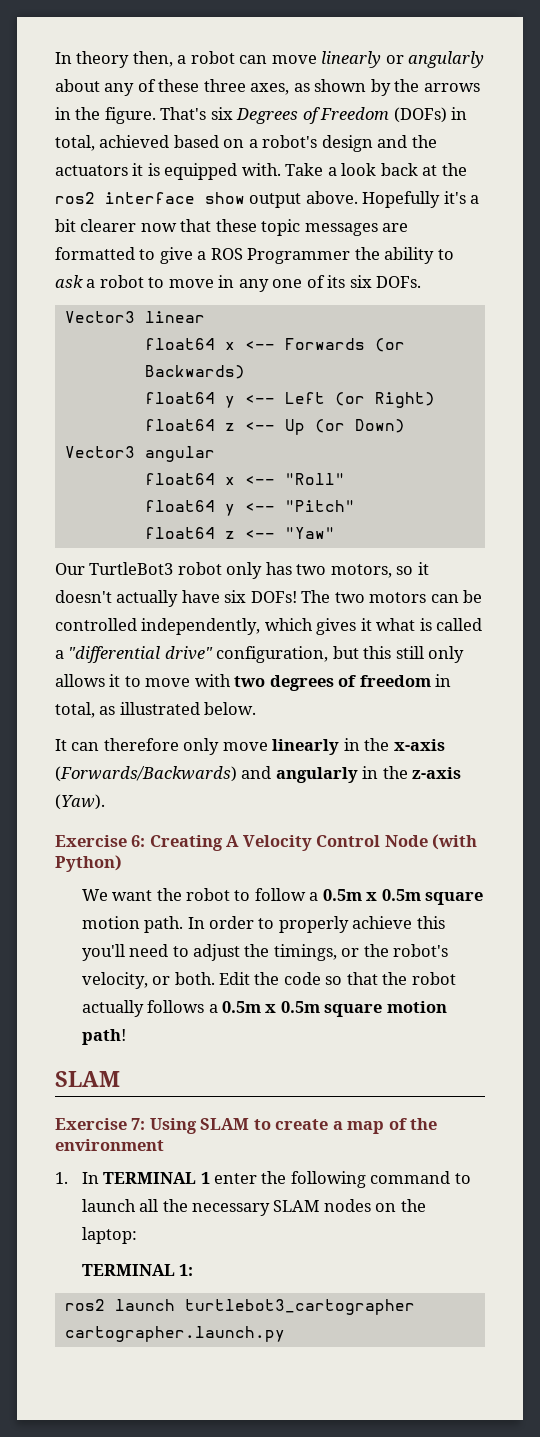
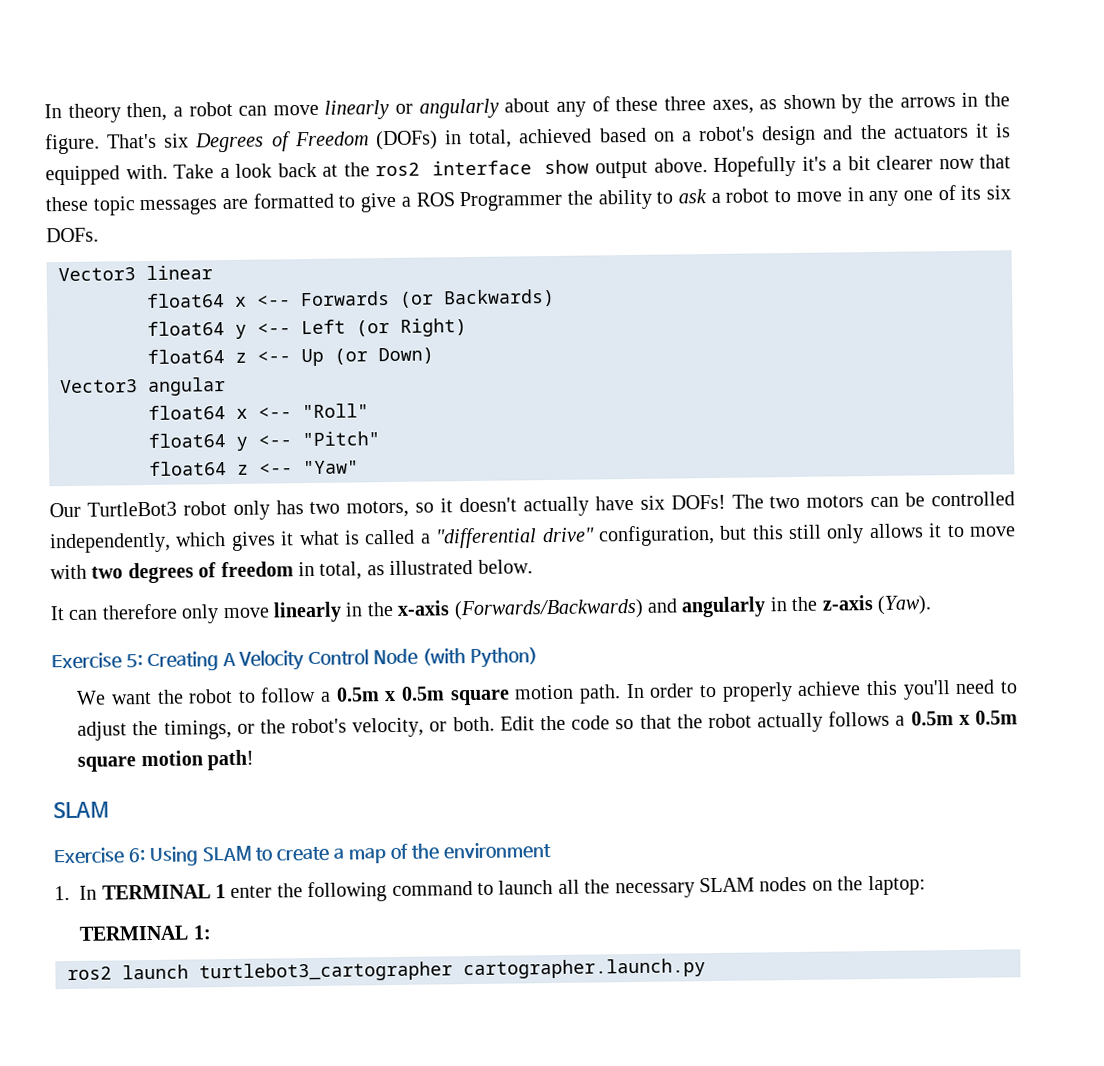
[131,835,146,847] 6: -> [125,654,143,668] 5:
[131,1118,146,1130] 7: -> [127,848,146,863] 6:

